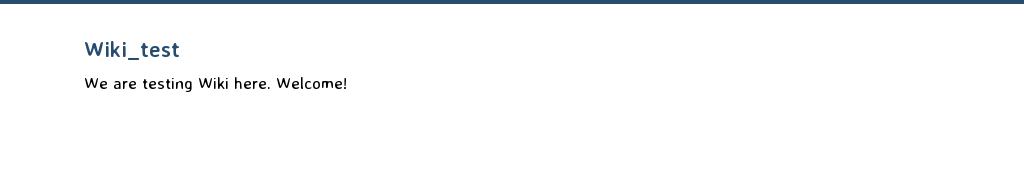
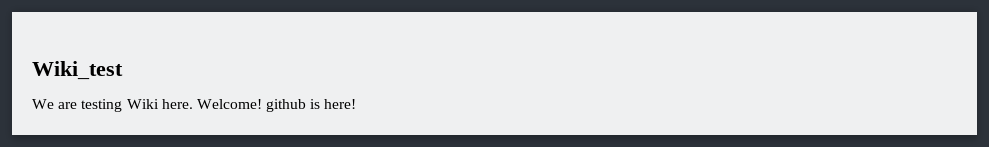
(347, 83) none -> [266,99,357,112] github is here!

